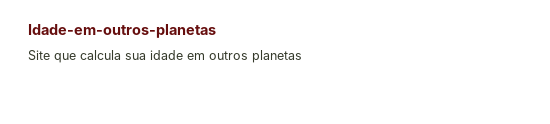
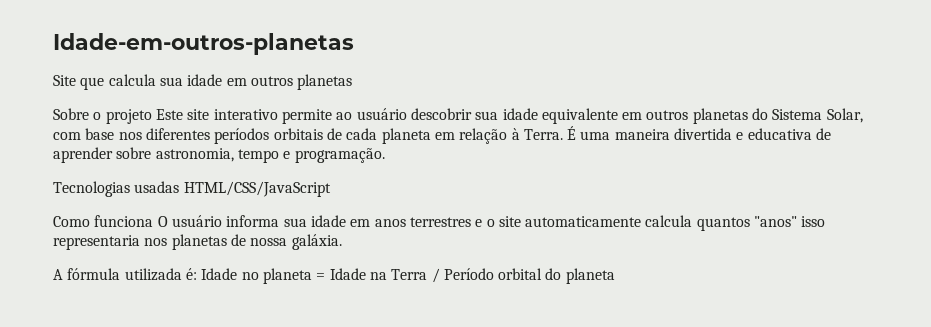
(302, 56) none -> [53,108,863,124] [53,126,832,144] [53,147,385,163] [53,181,331,197] [53,215,826,231] [53,234,342,250] [53,268,615,284] // Sobre o projeto Este site interativo permite ao usuário descobrir sua idade equivalente em outros planetas do Sistema Solar, com base nos diferentes períodos orbitais de cada planeta em relação à Terra. É uma maneira divertida e educativa de aprender sobre astronomia, tempo e programação. // Tecnologias usadas HTML/CSS/JavaScript // Como funciona O usuário informa sua idade em anos terrestres e o site automaticamente calcula quantos "anos" isso representaria nos planetas de nossa galáxia. // A fórmula utilizada é: Idade no planeta = Idade na Terra / Período orbital do planeta

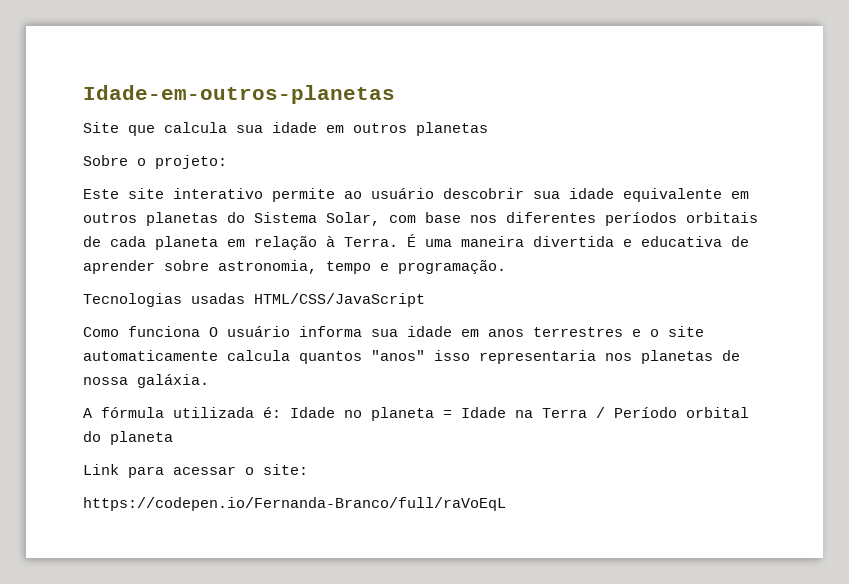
[105,109,152,124] projeto -> [155,155,227,169] projeto: //
(615, 276) none -> [83,464,308,478] [83,497,506,511] // Link para acessar o site: // https://codepen.io/Fernanda-Branco/full/raVoEqL

